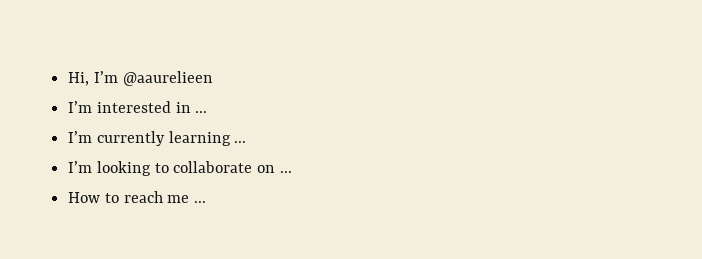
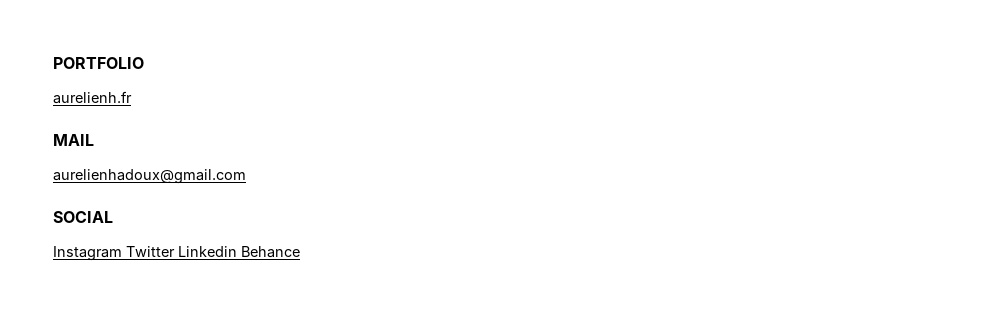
[68,71,213,86] [68,101,208,113] [68,131,247,146] [68,161,292,176] [68,191,207,203] Hi, I’m @aaurelieen // I’m interested in ... // I’m currently learning ... // I’m looking to collaborate on ... // How to reach me ... -> [53,57,144,69] [53,91,132,104] [53,134,94,146] [53,169,246,184] [53,211,113,223] [53,246,300,261] PORTFOLIO // aurelienh.fr // MAIL // aurelienhadoux@gmail.com // SOCIAL // Instagram Twitter Linkedin Behance

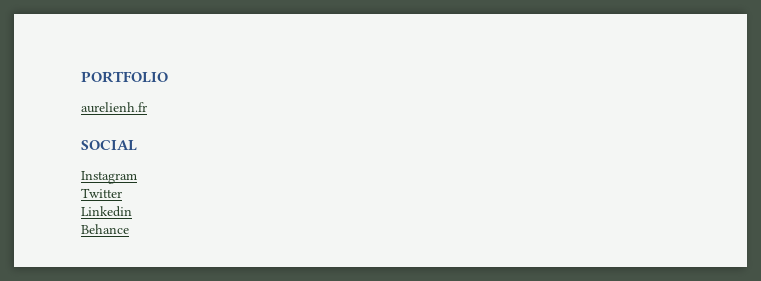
[53,134,94,146] [53,169,246,184] // MAIL // aurelienhadoux@gmail.com -> (147, 107) none
(122, 253) none -> (137, 177) //
(175, 251) none -> (122, 193) //
(237, 251) none -> (132, 211) //

